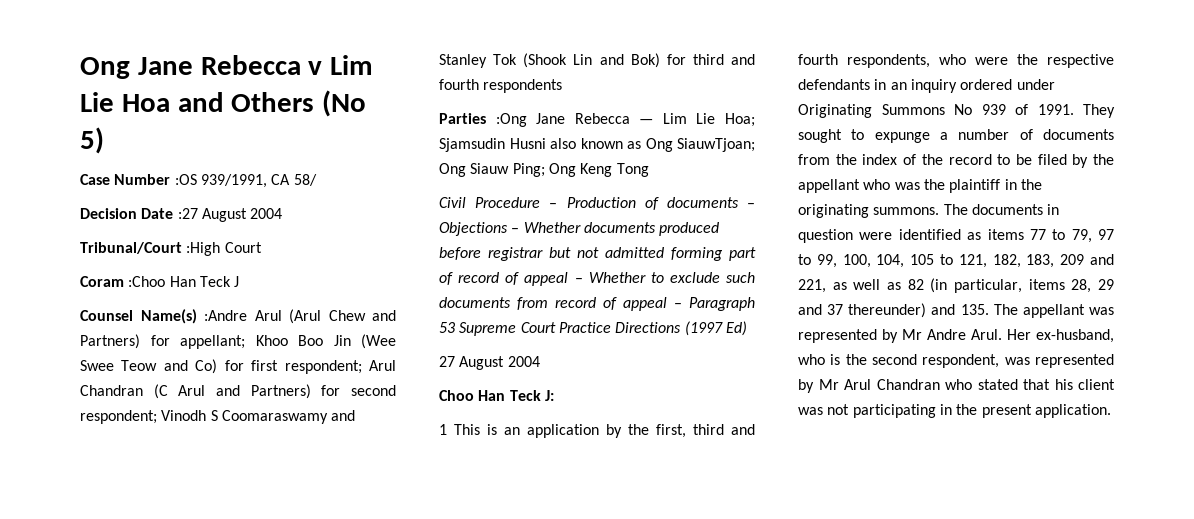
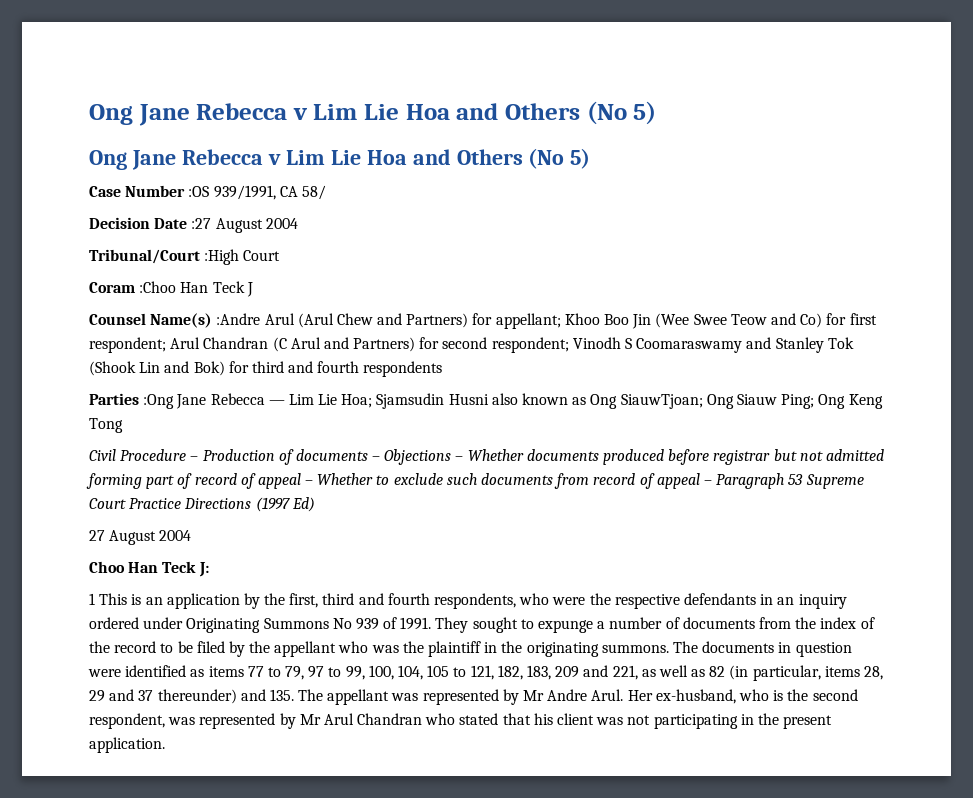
(104, 140) none -> [89,148,591,170] // Ong Jane Rebecca v Lim Lie Hoa and Others (No 5)

